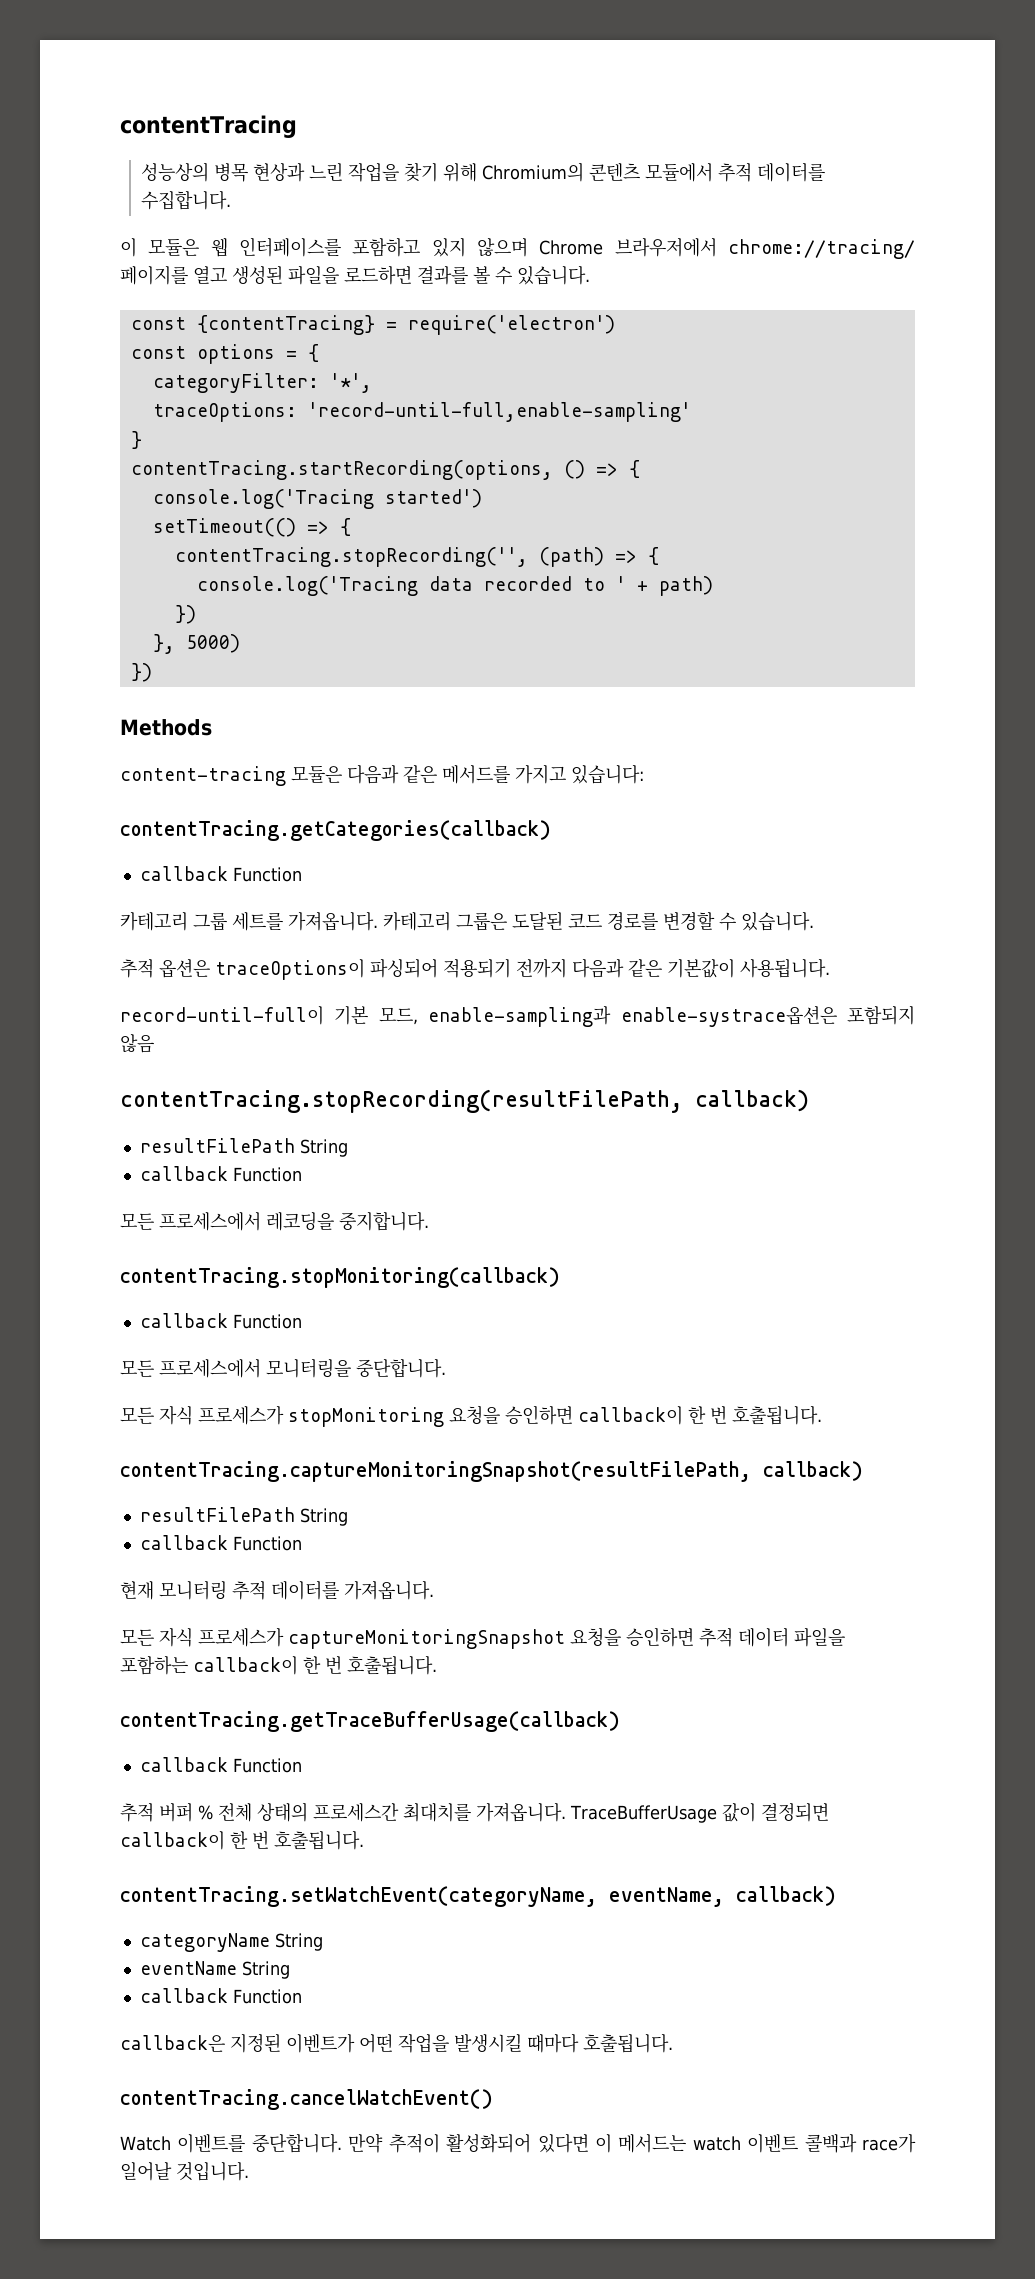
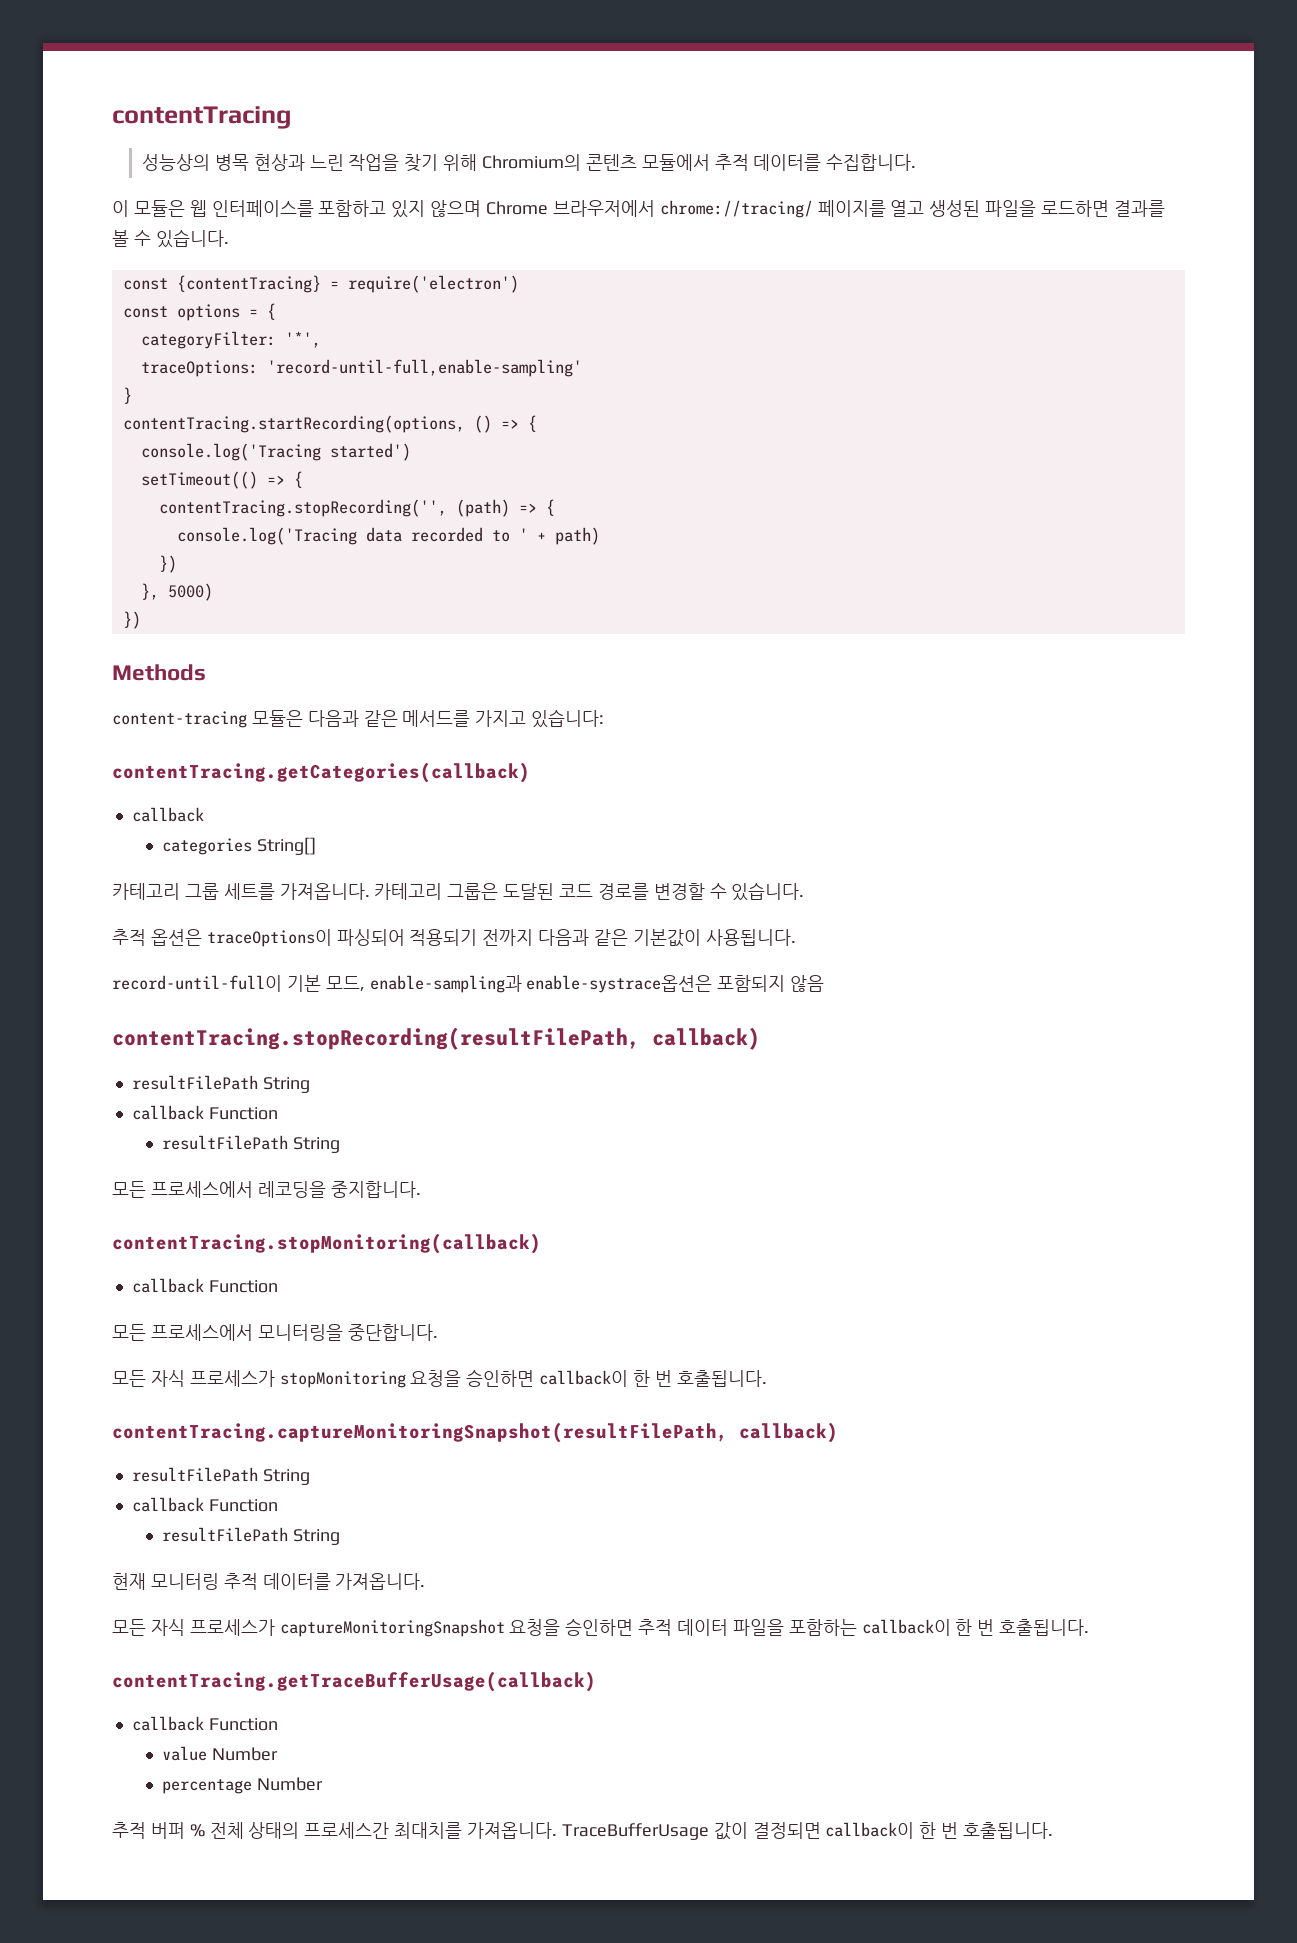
[232,867,302,882] Function -> [161,837,316,855] // categories String[]
(302, 1174) none -> [161,1135,340,1153] // resultFilePath String
(302, 1543) none -> [161,1527,340,1545] // resultFilePath String
(302, 1765) none -> [161,1746,278,1761] [161,1777,323,1794] // value Number // percentage Number
[120,1886,836,1907] [139,1933,323,1952] [139,1961,290,1979] [139,1988,302,2004] [120,2033,673,2053] [120,2089,493,2110] [120,2133,916,2153] [120,2161,249,2181] // contentTracing.setWatchEvent(categoryName, eventName, callback) // categoryName String // eventName String // callback Function // callback은 지정된 이벤트가 어떤 작업을 발생시킬 때마다 호출됩니다. // contentTracing.cancelWatchEvent() // Watch 이벤트를 중단합니다. 만약 추적이 활성화되어 있다면 이 메서드는 watch 이벤트 콜백과 race가 일어날 것입니다. -> (1054, 1830) none

